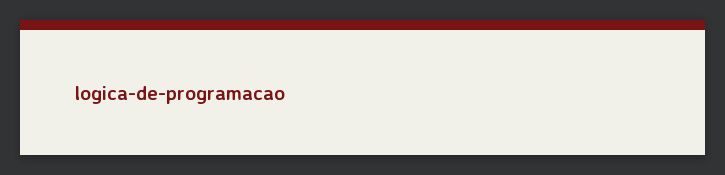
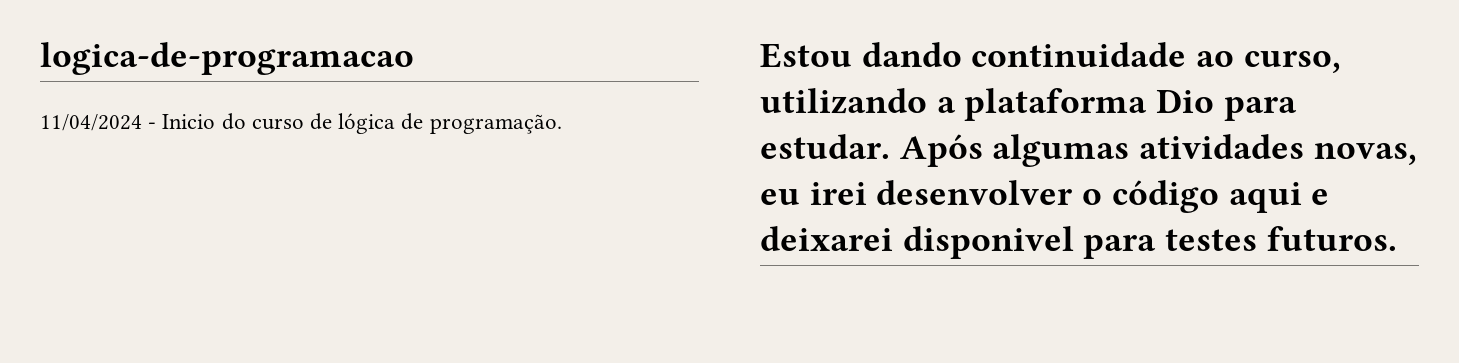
(285, 95) none -> [40,113,562,134] [760,42,1341,73] [760,88,1297,121] [760,134,1417,167] [760,180,1330,213] [760,226,1397,259] // 11/04/2024 - Inicio do curso de lógica de programação. // Estou dando continuidade ao curso, utilizando a plataforma Dio para estudar. Após algumas atividades novas, eu irei desenvolver o código aqui e deixarei disponivel para testes futuros.

